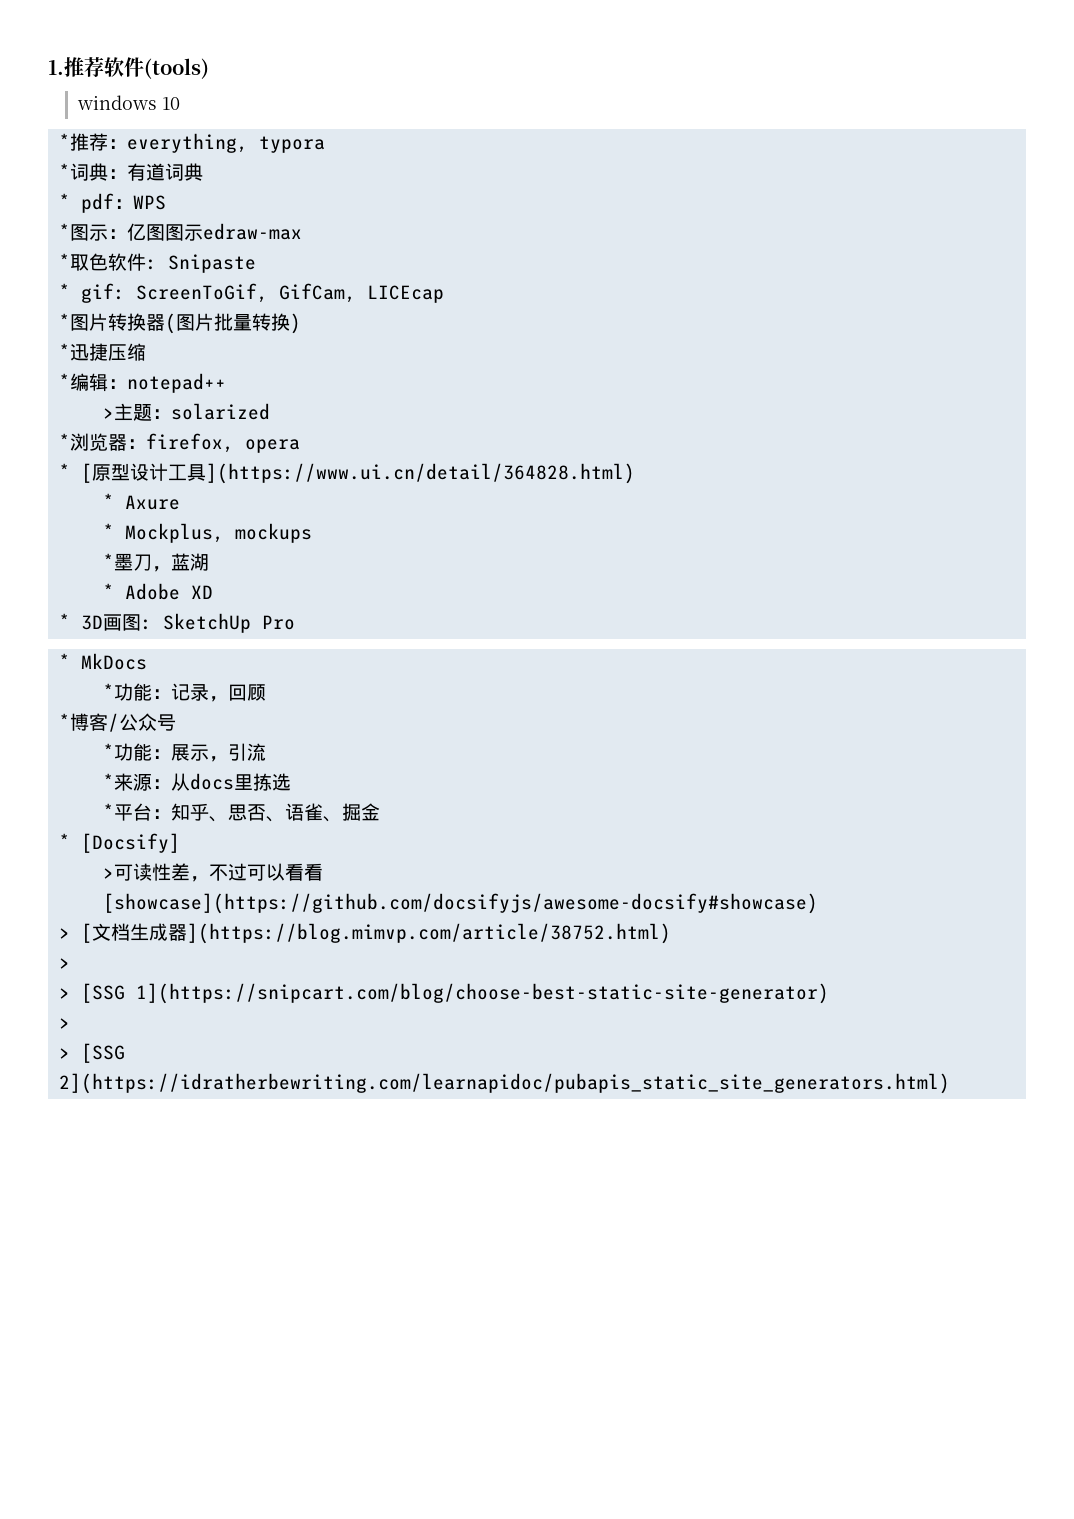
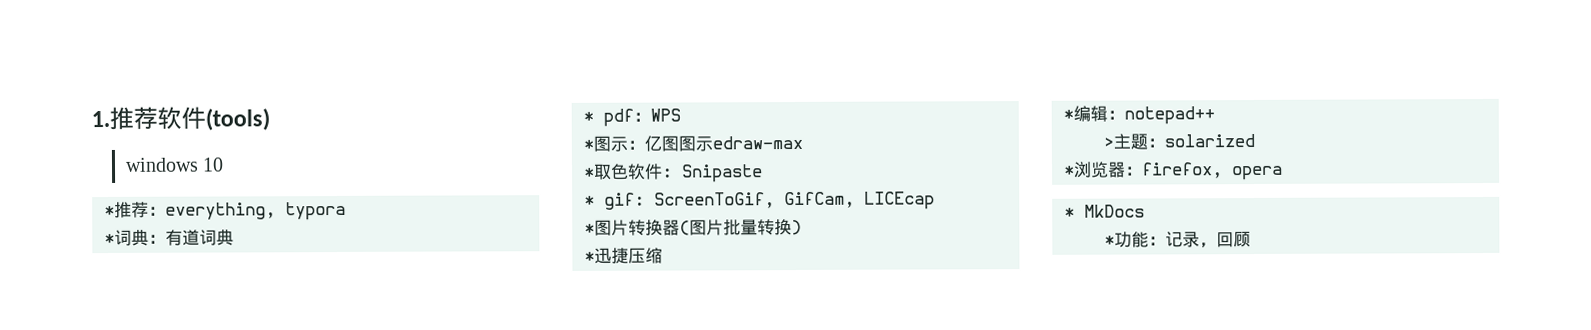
[58,463,635,484] [102,493,180,510] [102,523,312,543] [102,553,209,572] [102,583,213,600] [58,613,295,633] // * [原型设计工具](https://www.ui.cn/detail/364828.html) // * Axure // * Mockplus, mockups // *墨刀，蓝湖 // * Adobe XD // * 3D画图: SketchUp Pro -> (1283, 173) none
[58,713,176,732] [102,743,266,762] [102,773,291,791] [102,803,380,822] [58,833,180,853] [102,863,323,882] [102,893,818,914] [58,923,671,944] [58,958,70,969] [58,983,829,1004] [58,1018,70,1029] [58,1043,125,1063] [58,1073,950,1094] // *博客/公众号 // *功能：展示，引流 // *来源：从docs里拣选 // *平台：知乎、思否、语雀、掘金 // * [Docsify] // >可读性差，不过可以看看[showcase](https://github.com/docsifyjs/awesome-docsify#showcase) // > [文档生成器](https://blog.mimvp.com/article/38752.html) // > // > [SSG 1](https://snipcart.com/blog/choose-best-static-site-generator) // > // > [SSG 2](https://idratherbewriting.com/learnapidoc/pubapis_static_site_generators.html) -> (1251, 239) none

